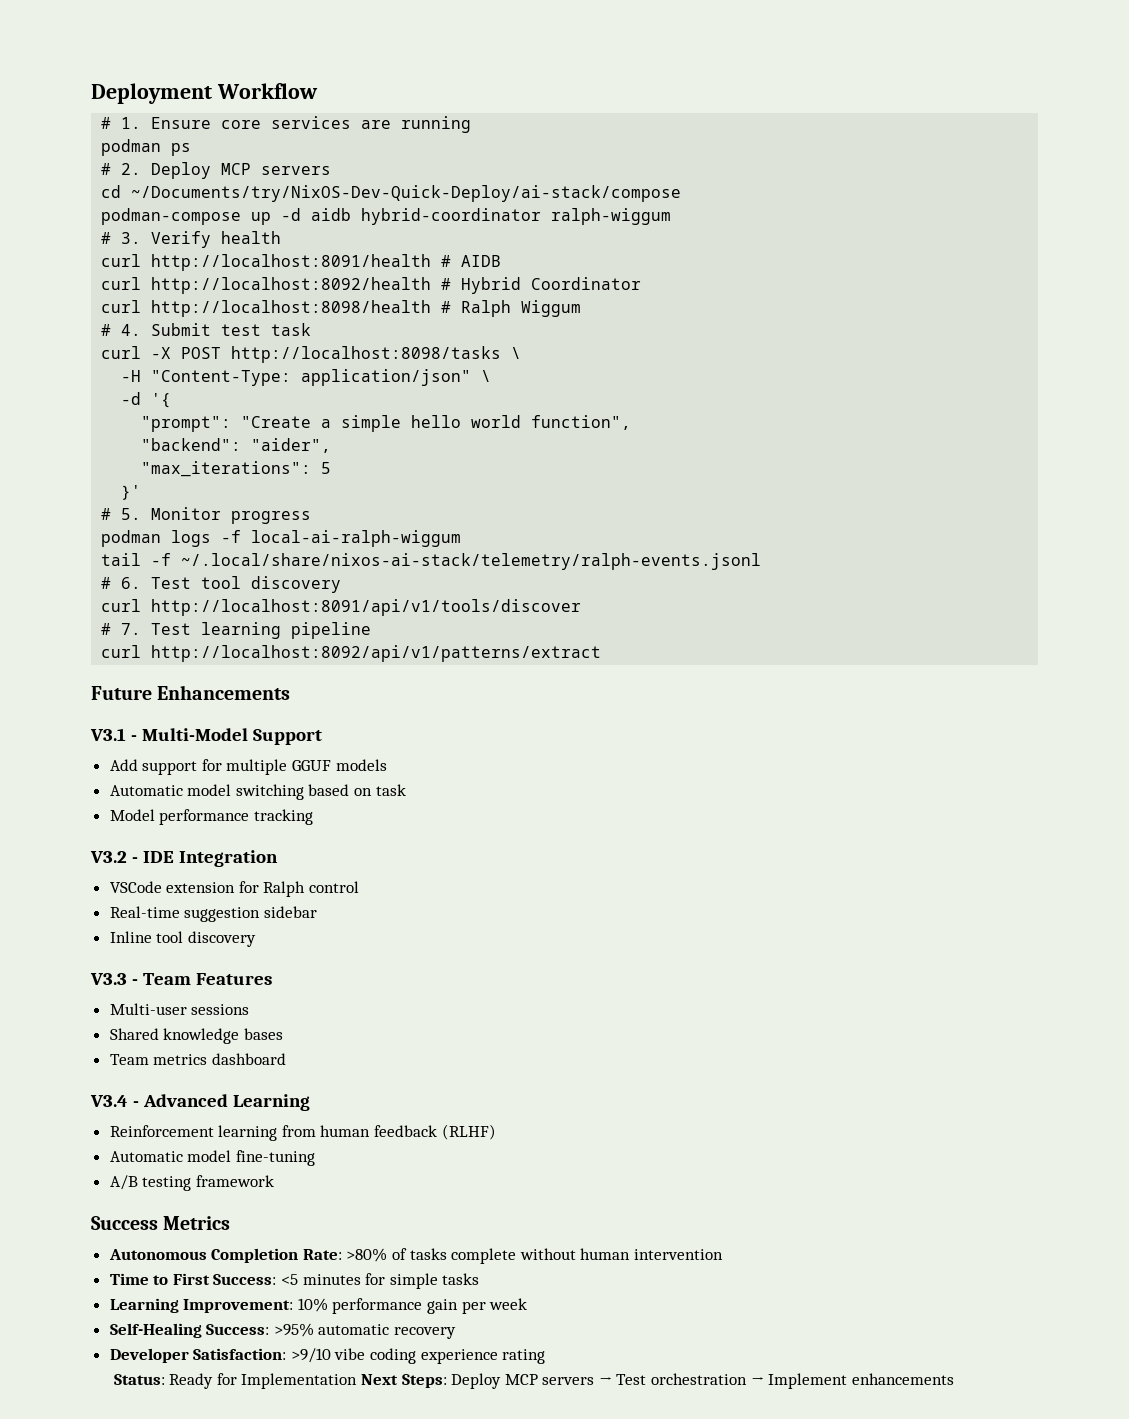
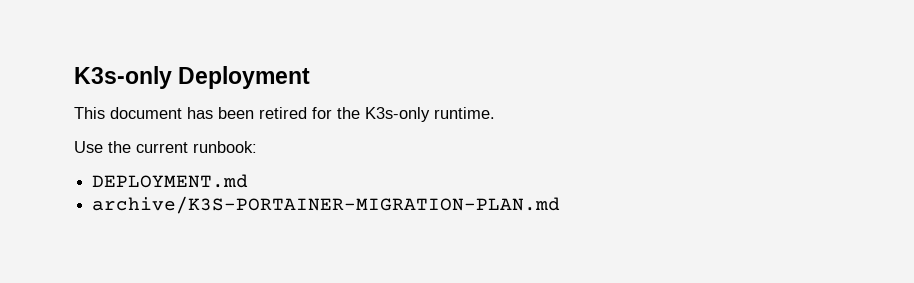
(91, 93) none -> [74,66,172,89] K3s-only
[216,83,318,99] [101,116,472,133] [101,139,192,156] [101,162,332,179] [101,185,682,202] [101,208,672,225] [101,231,282,248] [101,254,502,271] [101,277,642,294] [101,300,582,317] [101,323,312,336] [101,346,522,363] [121,369,492,386] [121,392,172,408] [141,415,632,432] [141,438,332,453] [141,461,332,477] [121,485,142,500] [101,507,312,524] [101,530,462,547] [101,553,762,570] [101,576,342,593] [101,599,582,616] [101,622,372,639] [101,645,602,662] [91,685,291,700] [90,728,322,745] [109,759,387,775] [109,784,406,800] [109,809,313,825] [90,850,278,867] [109,881,360,897] [109,906,317,922] [109,931,256,947] [90,973,272,985] [109,1003,250,1015] [109,1028,283,1044] [109,1053,286,1065] [90,1094,310,1111] [109,1124,496,1141] [109,1150,315,1166] [109,1175,274,1191] [91,1216,231,1230] [108,1248,724,1264] [109,1273,480,1289] [109,1298,528,1314] [109,1323,457,1339] [109,1348,546,1364] [113,1373,954,1389] Workflow // # 1. Ensure core services are running // podman ps // # 2. Deploy MCP servers // cd ~/Documents/try/NixOS-Dev-Quick-Deploy/ai-stack/compose // podman-compose up -d aidb hybrid-coordinator ralph-wiggum // # 3. Verify health // curl http://localhost:8091/health # AIDB // curl http://localhost:8092/health # Hybrid Coordinator // curl http://localhost:8098/health # Ralph Wiggum // # 4. Submit test task // curl -X POST http://localhost:8098/tasks \ // -H "Content-Type: application/json" \ // -d '{ // "prompt": "Create a simple hello world function", // "backend": "aider", // "max_iterations": 5 // }' // # 5. Monitor progress // podman logs -f local-ai-ralph-wiggum // tail -f ~/.local/share/nixos-ai-stack/telemetry/ralph-events.jsonl // # 6. Test tool discovery // curl http://localhost:8091/api/v1/tools/discover // # 7. Test learning pipeline // curl http://localhost:8092/api/v1/patterns/extract // Future Enhancements // V3.1 - Multi-Model Support // Add support for multiple GGUF models // Automatic model switching based on task // Model performance tracking // V3.2 - IDE Integration // VSCode extension for Ralph control // Real-time suggestion sidebar // Inline tool discovery // V3.3 - Team Features // Multi-user sessions // Shared knowledge bases // Team metrics dashboard // V3.4 - Advanced Learning // Reinforcement learning from human feedback (RLHF) // Automatic model fine-tuning // A/B testing framework // Success Metrics // Autonomous Completion Rate: >80% of tasks complete without human intervention // Time to First Success: <5 minutes for simple tasks // Learning Improvement: 10% performance gain per week // Self-Healing Success: >95% automatic recovery // Developer Satisfaction: >9/10 vibe coding experience rating // Status: Ready for Implementation Next Steps: Deploy MCP servers → Test orchestration → Implement enhancements -> [74,107,495,122] [74,141,257,153] [92,174,249,188] [92,196,561,214] // This document has been retired for the K3s-only runtime. // Use the current runbook: // DEPLOYMENT.md // archive/K3S-PORTAINER-MIGRATION-PLAN.md

